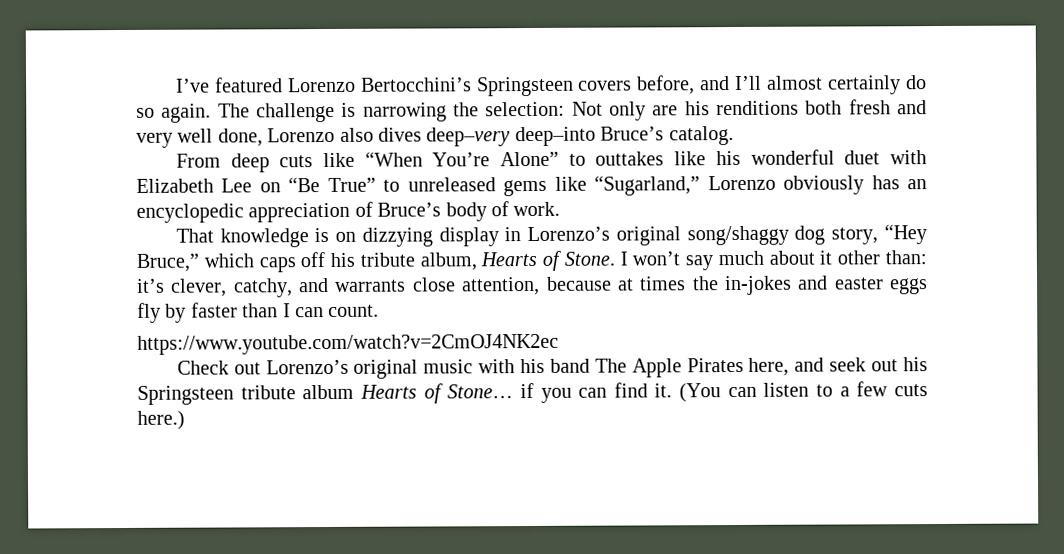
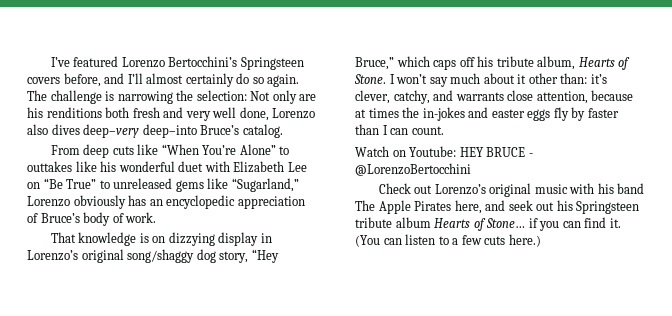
[137,333,559,355] https://www.youtube.com/watch?v=2CmOJ4NK2ec -> [355,146,533,157] [355,163,471,176] Watch on Youtube: HEY BRUCE - @LorenzoBertocchini

